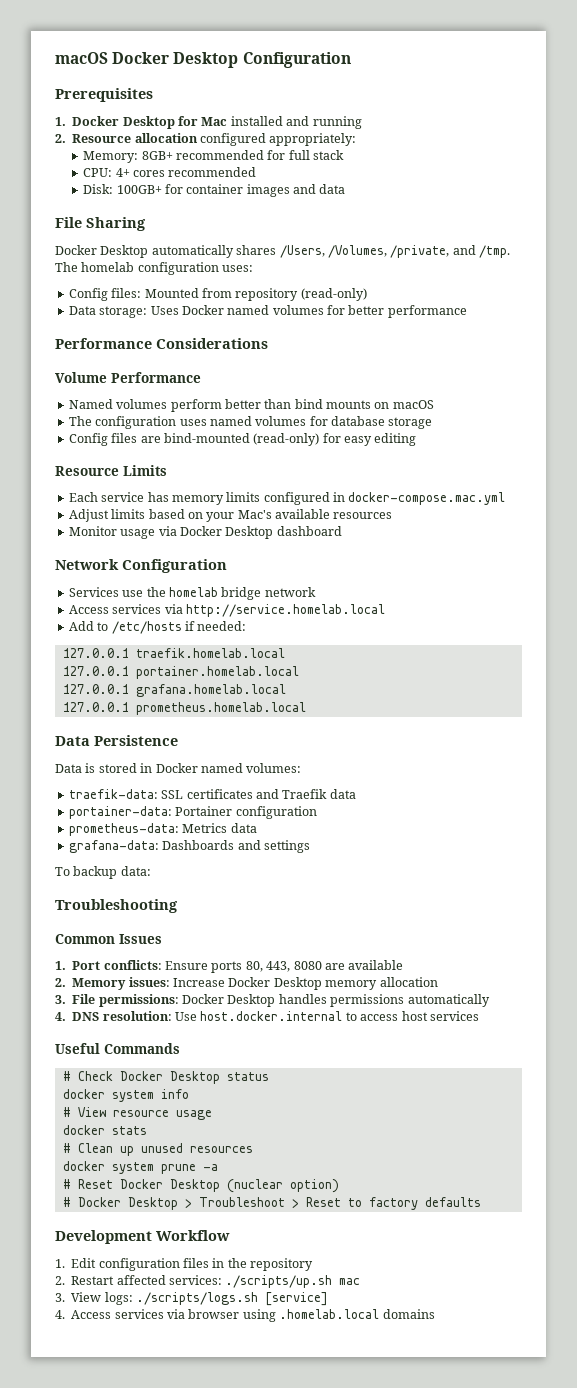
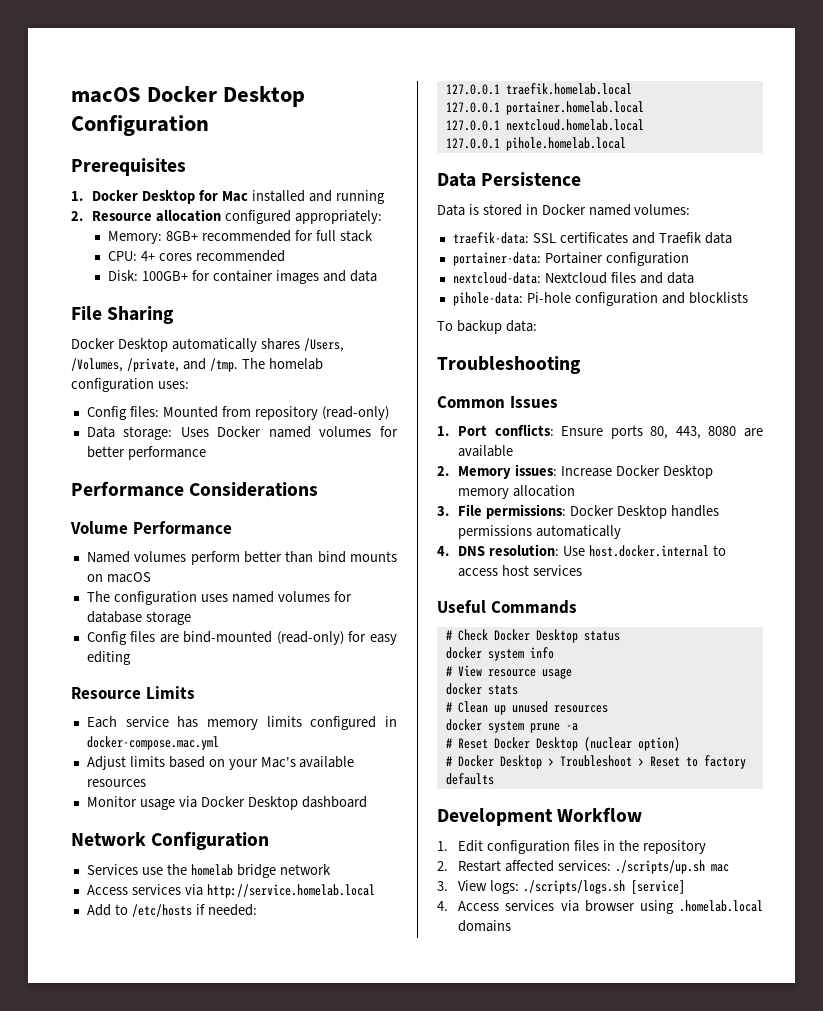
[135,684,286,697] [62,702,306,715] grafana.homelab.local // 127.0.0.1 prometheus.homelab.local -> [505,119,644,131] [445,137,626,151] nextcloud.homelab.local // 127.0.0.1 pihole.homelab.local
[68,823,257,836] [68,840,310,853] prometheus-data: Metrics data // grafana-data: Dashboards and settings -> [452,272,694,284] [452,292,748,306] nextcloud-data: Nextcloud files and data // pihole-data: Pi-hole configuration and blocklists

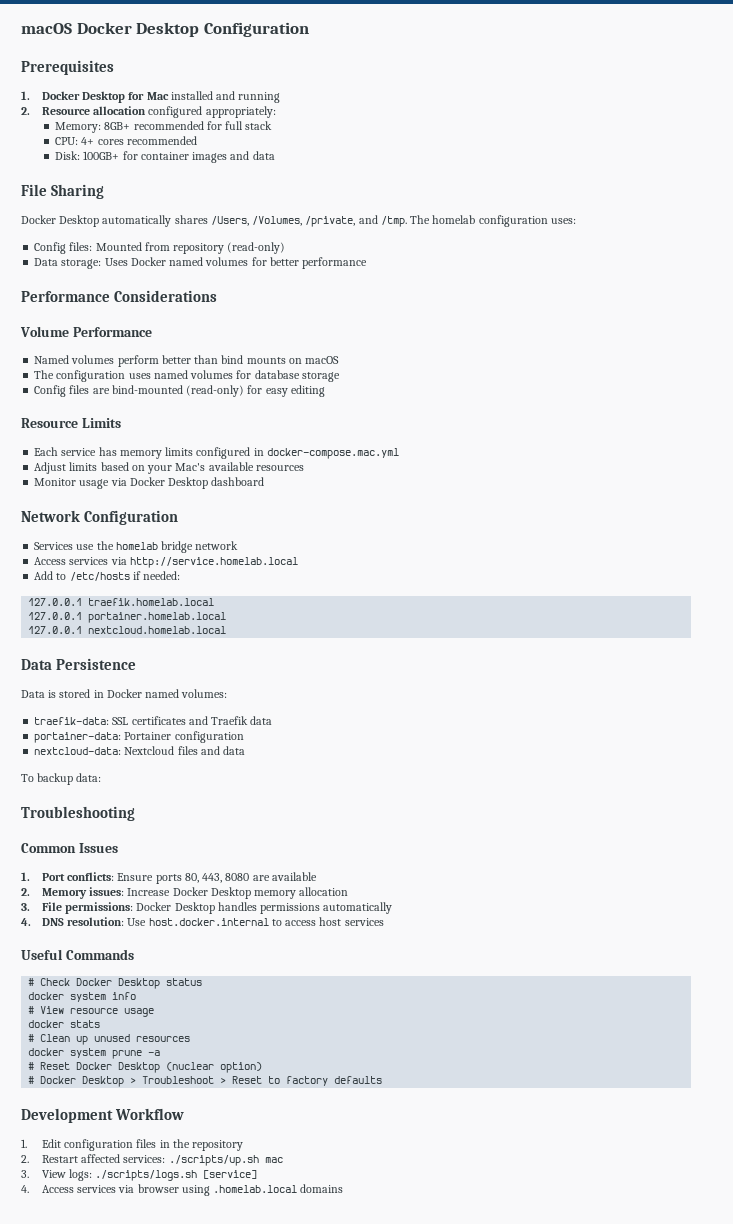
[445,137,626,151] // 127.0.0.1 pihole.homelab.local -> (227, 630) none
[452,292,748,306] // pihole-data: Pi-hole configuration and blocklists -> (246, 750) none

